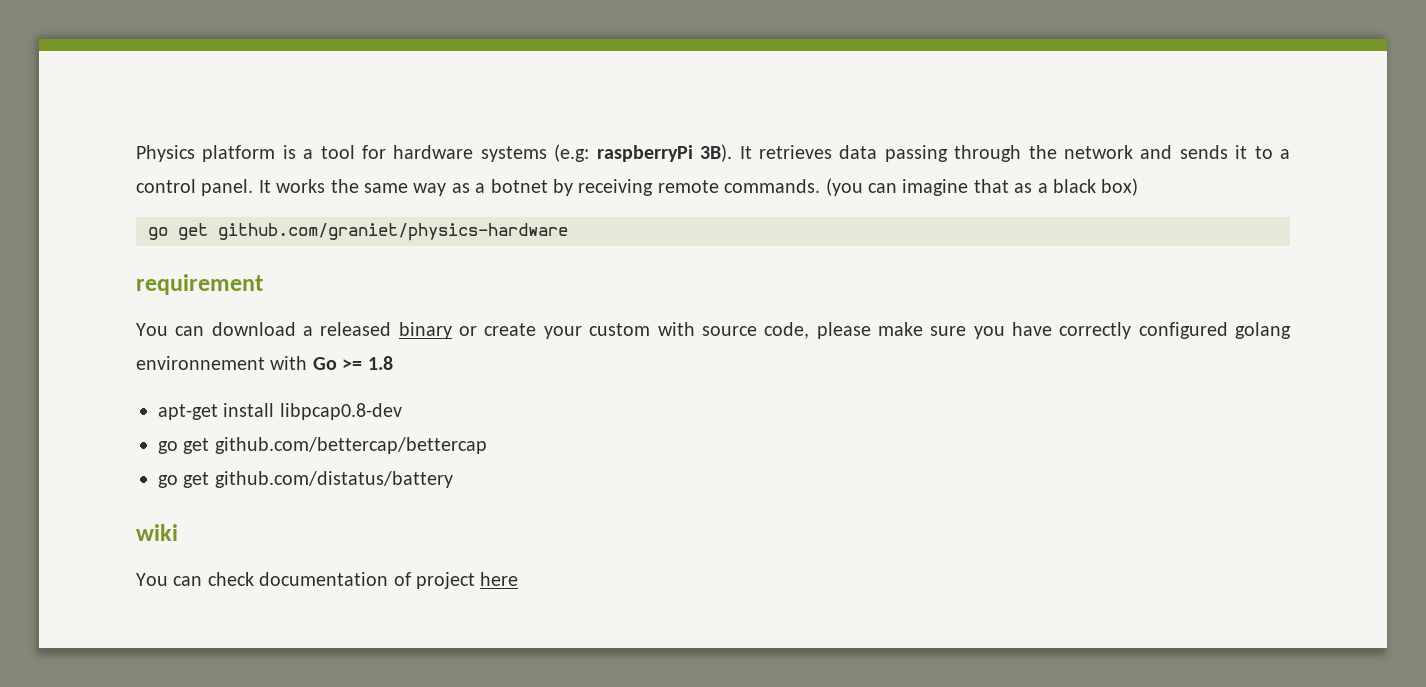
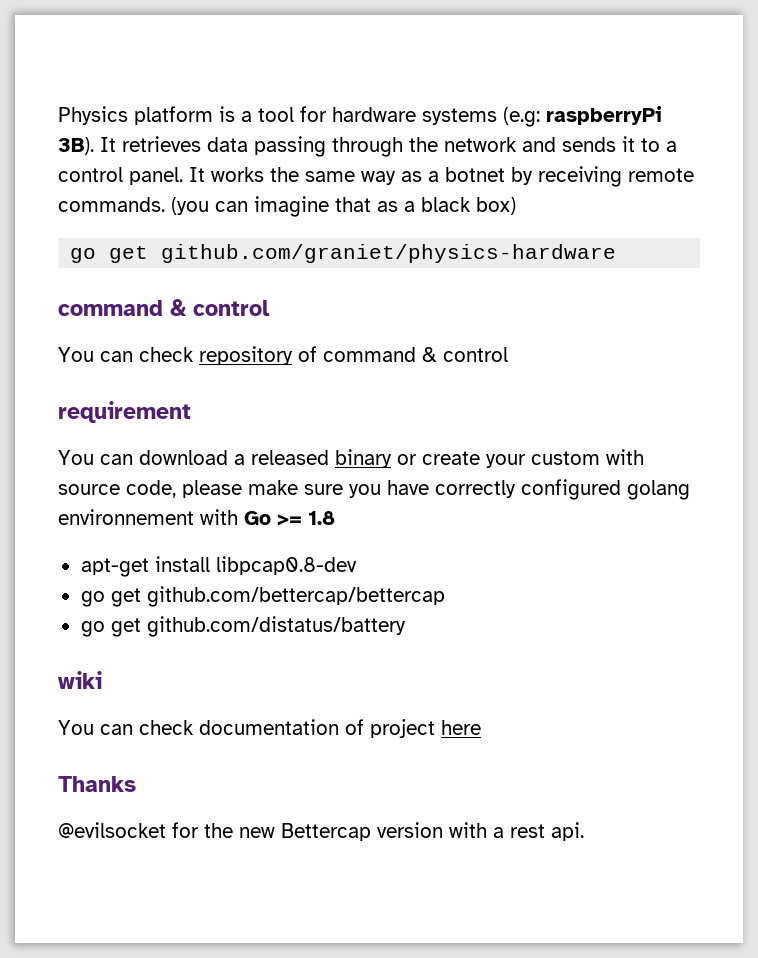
(568, 232) none -> [58,299,270,316] [58,346,508,365] // command & control // You can check repository of command & control
(519, 579) none -> [58,776,136,792] [58,822,584,841] // Thanks // @evilsocket for the new Bettercap version with a rest api.

